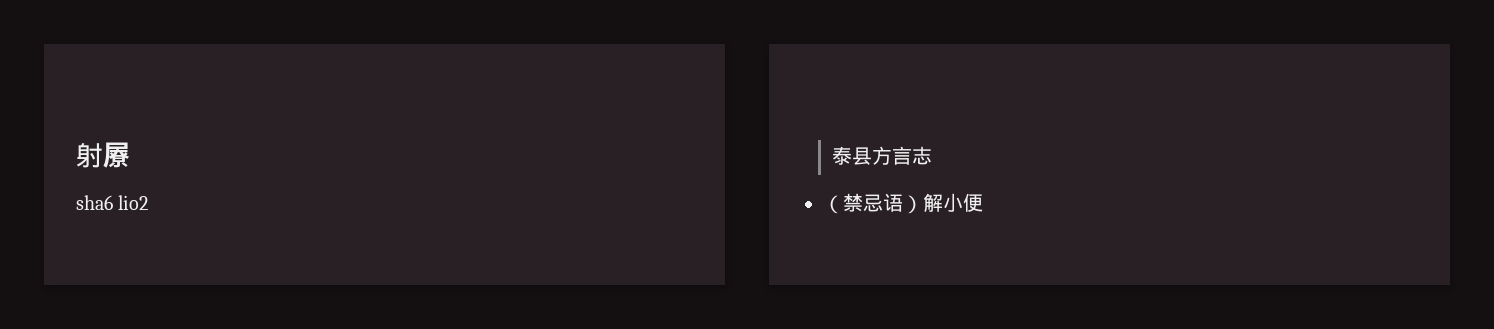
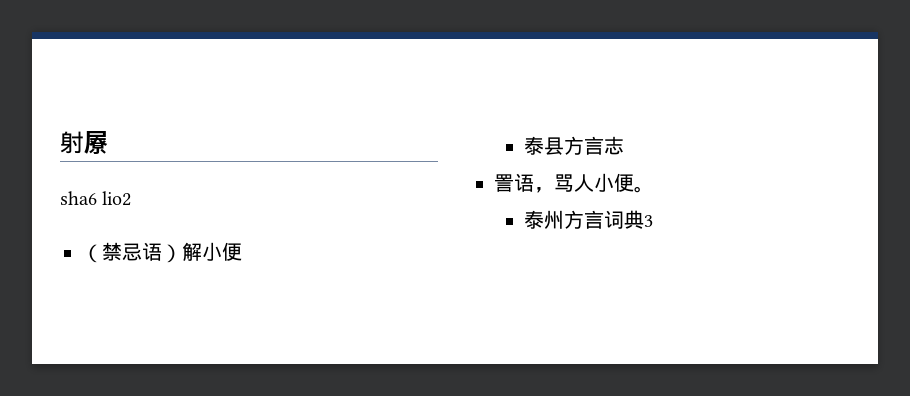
[831,146,932,165] // 泰县方言志 -> (132, 198) none
(983, 202) none -> [523,136,624,155] [494,173,654,193] [523,210,653,230] // 泰县方言志 // 詈语，骂人小便。 // 泰州方言词典3

